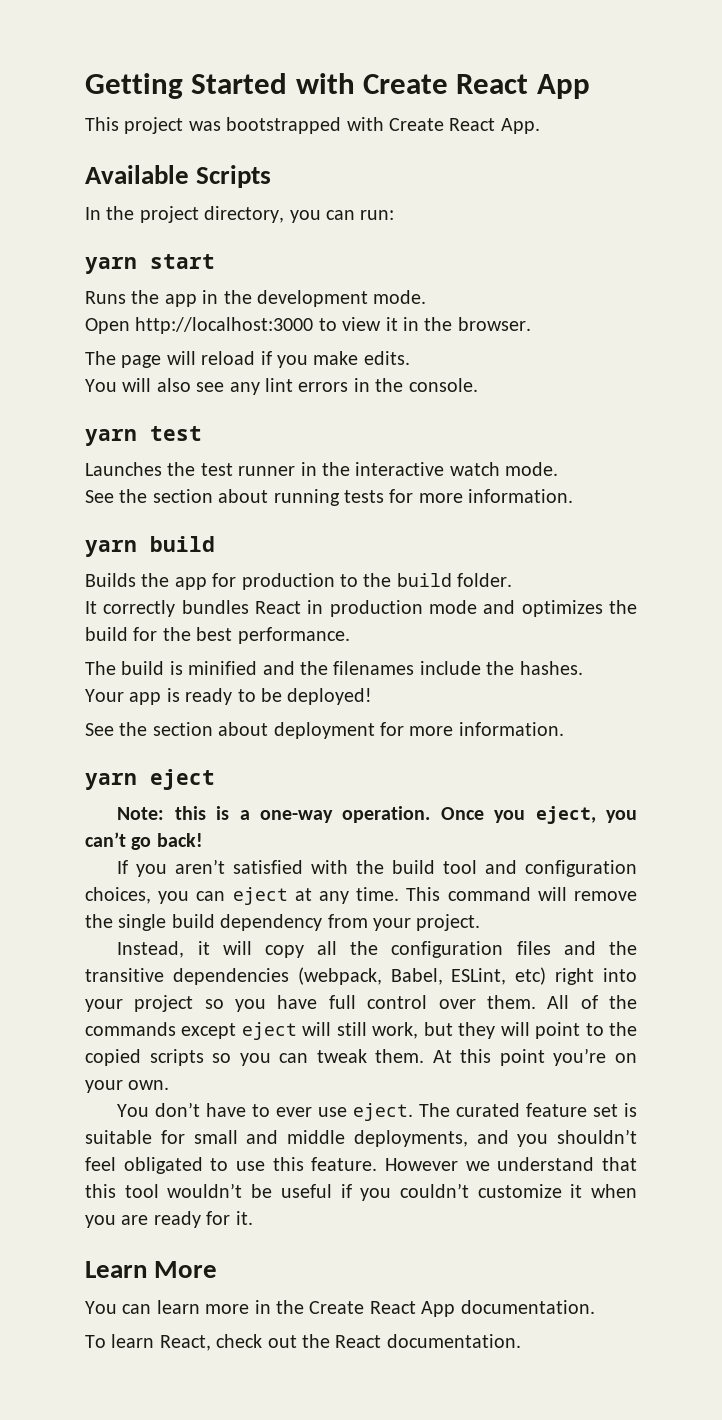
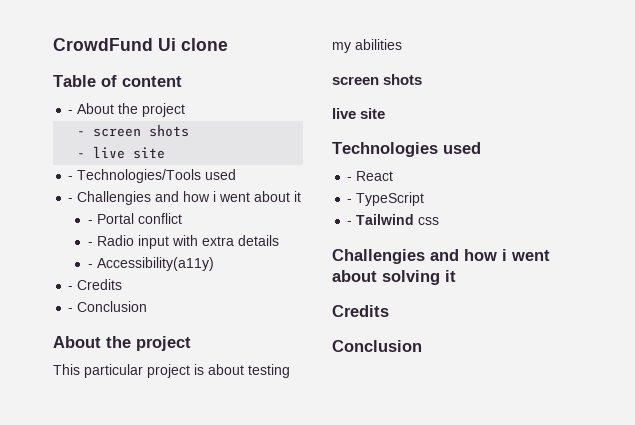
[85,73,590,99] [85,117,540,134] [85,165,272,188] [85,206,395,223] [85,254,215,274] [85,290,427,307] [85,317,531,334] [85,351,410,368] [85,378,478,395] [85,426,202,446] [85,462,559,476] [85,489,574,506] [85,536,215,557] [85,573,513,590] [85,600,637,617] [85,627,350,644] [85,661,583,675] [85,688,373,705] [85,722,564,739] [85,769,215,790] [117,806,637,824] [85,832,203,850] [117,859,637,877] [85,887,637,905] [85,914,481,931] [117,941,637,958] [85,967,638,985] [85,995,638,1012] [85,1022,637,1040] [85,1048,637,1066] [85,1080,170,1093] [117,1102,638,1121] [85,1129,637,1147] [85,1157,637,1174] [85,1183,637,1201] [85,1211,253,1228] [85,1261,218,1278] [85,1300,595,1317] [85,1334,521,1351] Getting Started with Create React App // This project was bootstrapped with Create React App. // Available Scripts // In the project directory, you can run: // yarn start // Runs the app in the development mode. // Open http://localhost:3000 to view it in the browser. // The page will reload if you make edits. // You will also see any lint errors in the console. // yarn test // Launches the test runner in the interactive watch mode. // See the section about running tests for more information. // yarn build // Builds the app for production to the build folder. // It correctly bundles React in production mode and optimizes the build for the best performance. // The build is minified and the filenames include the hashes. // Your app is ready to be deployed! // See the section about deployment for more information. // yarn eject // Note: this is a one-way operation. Once you eject, you can’t go back! // If you aren’t satisfied with the build tool and configuration choices, you can eject at any time. This command will remove the single build dependency from your project. // Instead, it will copy all the configuration files and the transitive dependencies (webpack, Babel, ESLint, etc) right into your project so you have full control over them. All of the commands except eject will still work, but they will point to the copied scripts so you can tweak them. At this point you’re on your own. // You don’t have to ever use eject. The curated feature set is suitable for small and middle deployments, and you shouldn’t feel obligated to use this feature. However we understand that this tool wouldn’t be useful if you couldn’t customize it when you are ready for it. // Learn More // You can learn more in the Create React App documentation. // To learn React, check out the React documentation. -> [53,38,228,51] [53,75,182,87] [68,103,186,117] [77,124,190,137] [77,146,166,159] [68,169,237,183] [68,191,302,205] [87,213,182,224] [87,235,279,249] [87,257,214,271] [68,279,123,290] [68,301,148,312] [53,336,191,351] [53,364,290,378] [332,39,402,53] [332,74,423,85] [332,108,386,119] [332,142,481,157] [347,171,394,181] [347,192,425,206] [347,214,440,225] [332,249,550,264] [332,270,456,285] [332,305,389,317] [332,340,422,352] CrowdFund Ui clone // Table of content // - About the project // - screen shots // - live site // - Technologies/Tools used // - Challengies and how i went about it // - Portal conflict // - Radio input with extra details // - Accessibility(a11y) // - Credits // - Conclusion // About the project // This particular project is about testing my abilities // screen shots // live site // Technologies used // - React // - TypeScript // - Tailwind css // Challengies and how i went about solving it // Credits // Conclusion

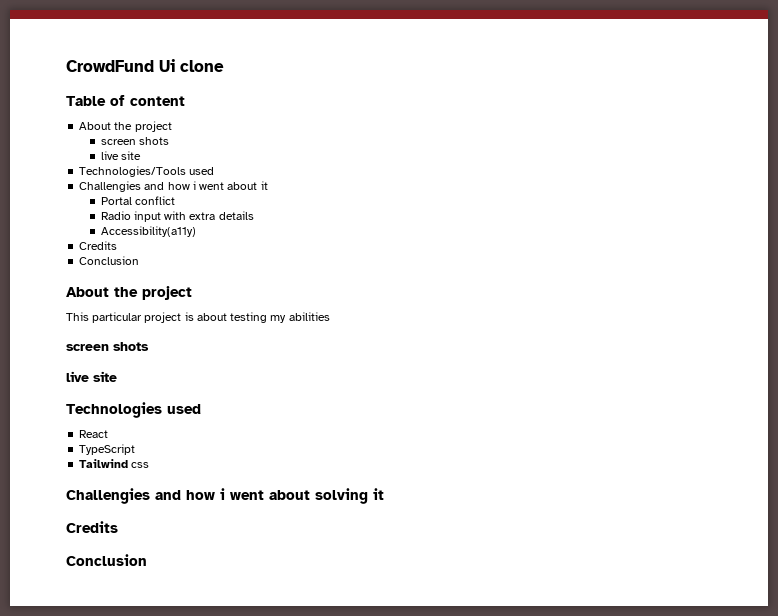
[68,103,186,117] [77,124,190,137] [77,146,166,159] [68,176,74,180] - About the project // - screen shots // - live site // - -> [79,121,172,132] [100,137,170,145] [100,151,142,160] About the project // screen shots // live site //
[68,198,74,202] - -> (215, 171) none
[87,220,93,224] - -> (268, 185) none
[87,242,93,246] - -> (176, 200) none
[87,264,93,268] - -> (254, 215) none
[68,279,123,290] [68,308,74,312] - Credits // - -> [79,241,118,250] Credits //
[347,177,353,181] - -> (201, 409) none
[347,199,353,203] - -> (109, 434) none
[347,221,353,225] - -> (136, 449) none

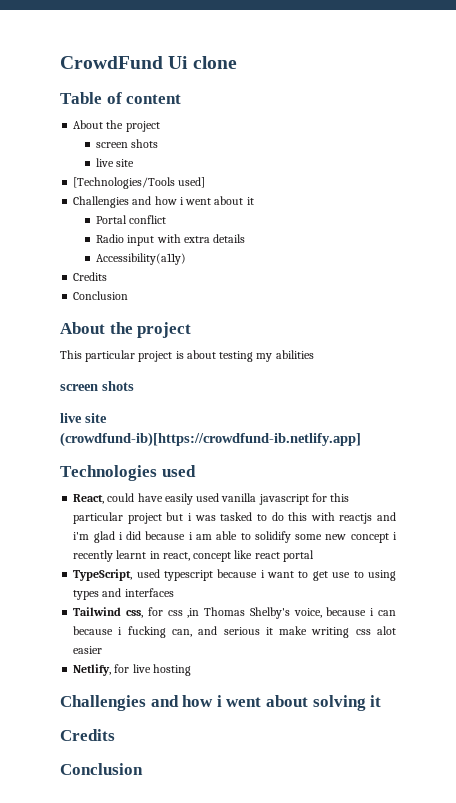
[79,166,215,177] Technologies/Tools used -> [73,177,206,189] [Technologies/Tools used]
(117, 376) none -> [60,432,361,447] (crowdfund-ib)[https://crowdfund-ib.netlify.app]
[79,430,109,438] [79,444,136,455] React // TypeScript -> [73,493,350,505] [73,512,396,524] [73,531,398,543] [73,550,314,562] [73,569,396,581] [73,588,174,600] React, could have easily used vanilla javascript for this particular project but i was tasked to do this with reactjs and i'm glad i did because i am able to solidify some new concept i recently learnt in react, concept like react portal // TypeScript, used typescript because i want to get use to using types and interfaces
[131,462,150,468] css -> [125,607,396,619] [73,626,396,638] [73,646,103,654] [73,664,191,676] css, for css ,in Thomas Shelby's voice, because i can because i fucking can, and serious it make writing css alot easier // Netlify, for live hosting

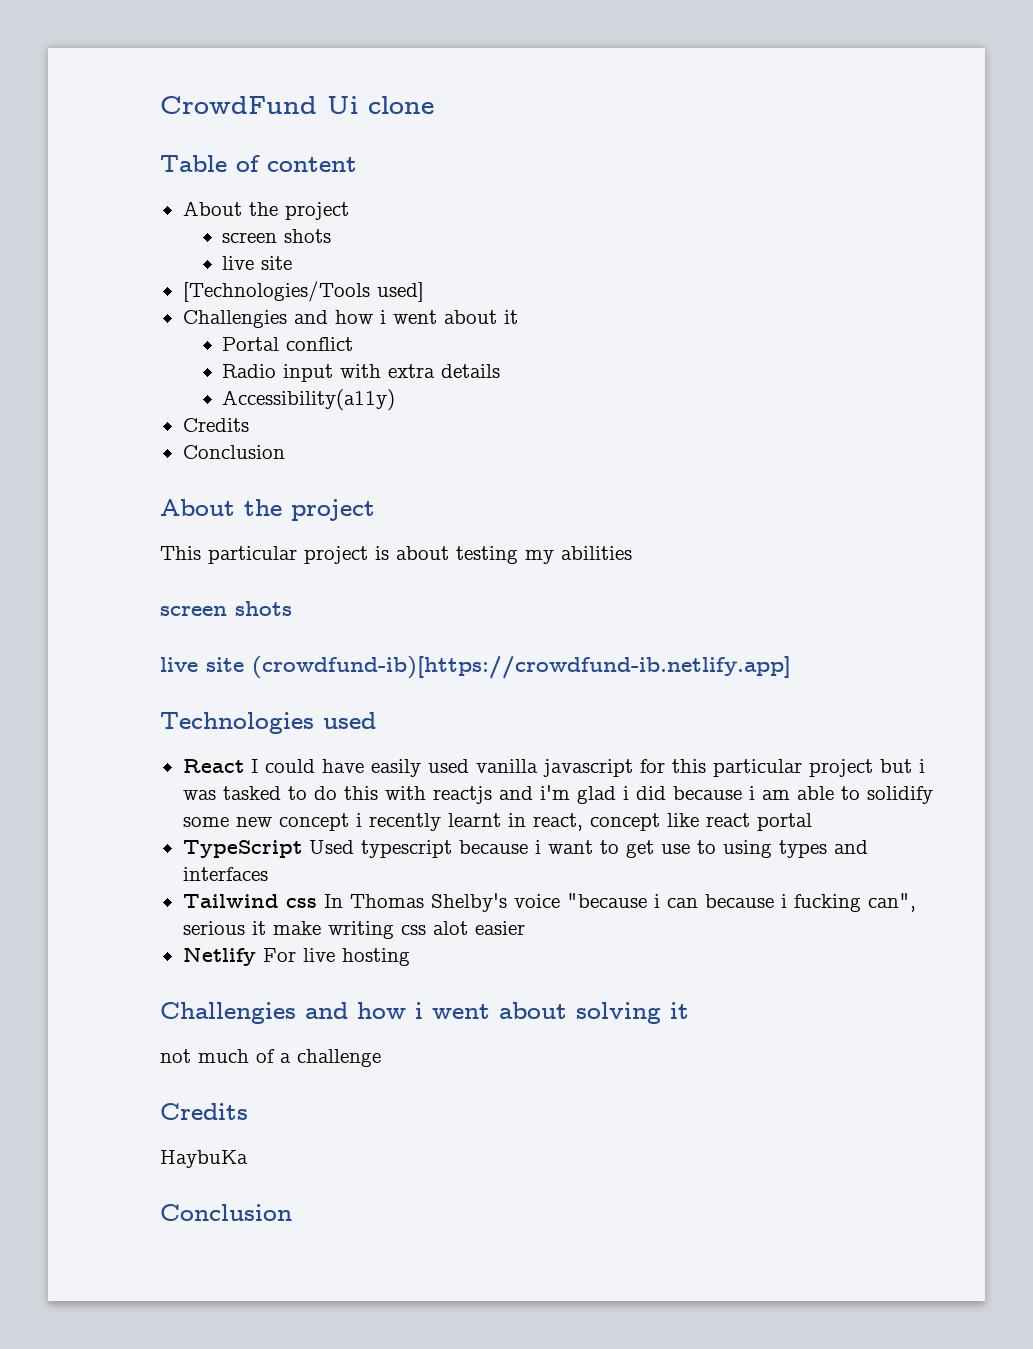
[73,494,105,504] React, -> [182,759,258,773] React I
[73,569,160,581] TypeScript, used -> [182,840,354,858] TypeScript Used
[125,607,367,619] css, for css ,in Thomas Shelby's voice, because -> [285,893,647,912] css In Thomas Shelby's voice "because
[172,626,218,637] can, and -> [867,893,916,912] can",
[73,664,130,676] Netlify, for -> [182,947,296,966] Netlify For
[60,729,115,741] // Credits -> [160,1049,381,1067] [160,1103,248,1120] [160,1150,248,1168] // not much of a challenge // Credits // HaybuKa

